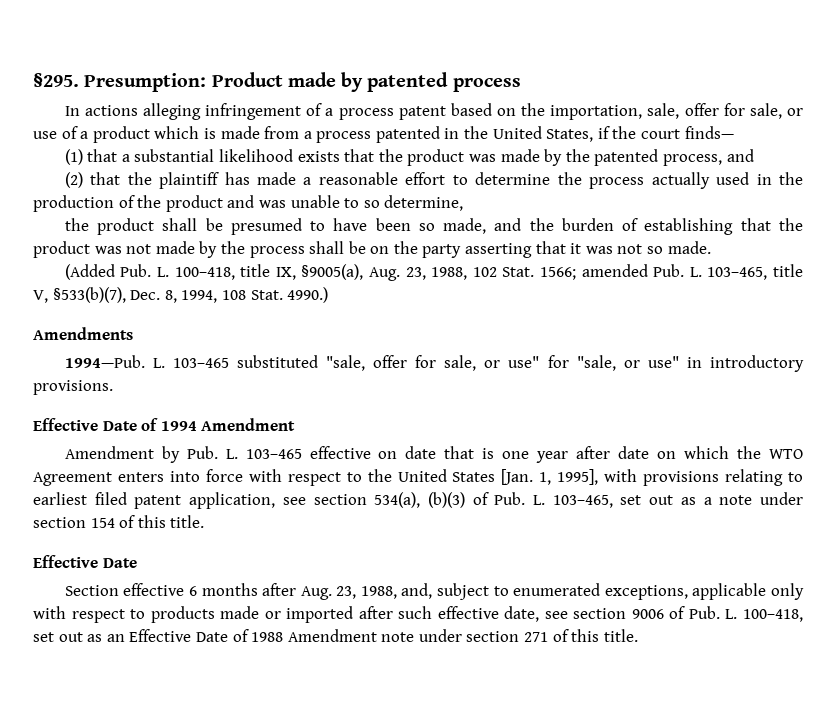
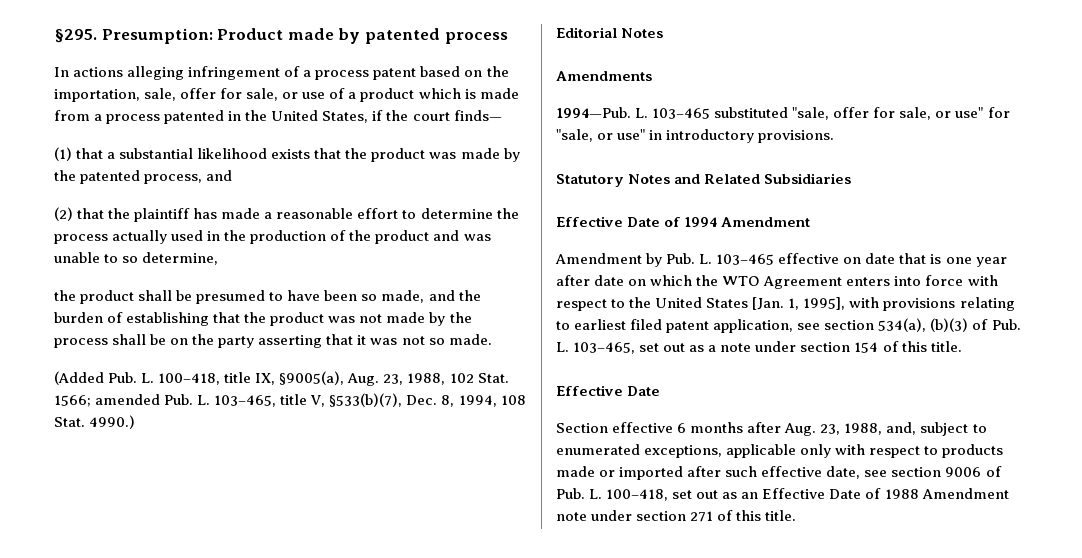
(329, 295) none -> [556,27,664,38] // Editorial Notes
(113, 387) none -> [556,173,852,187] // Statutory Notes and Related Subsidiaries

